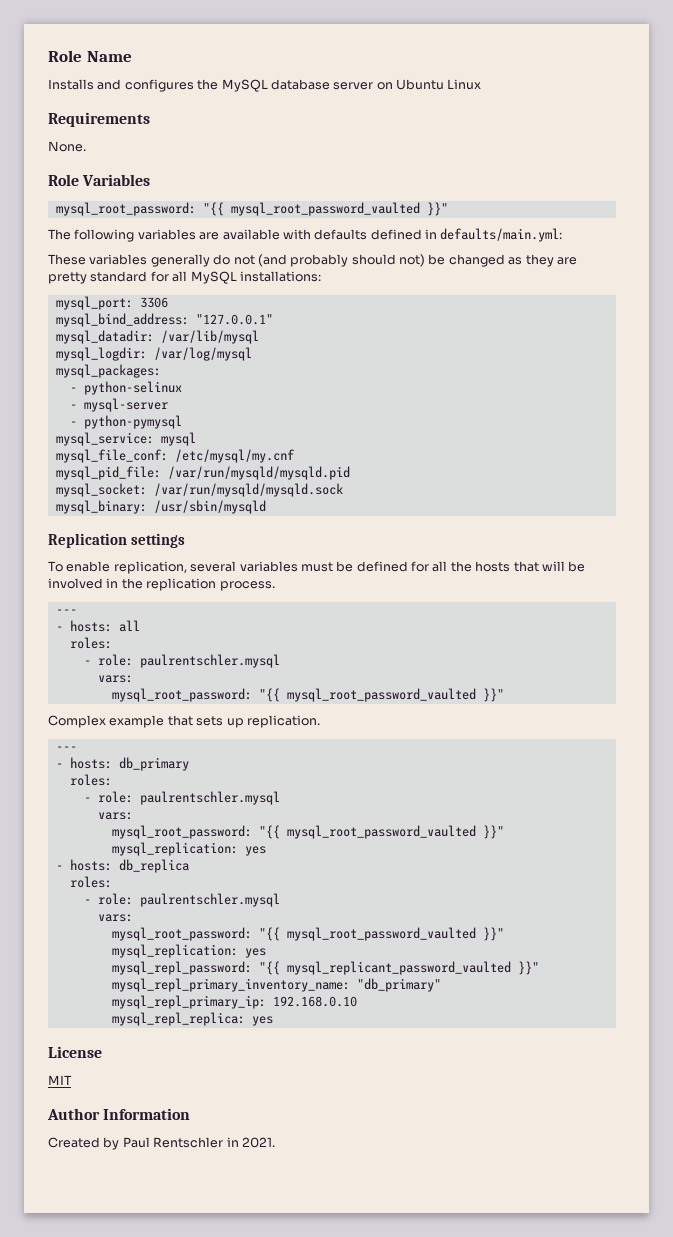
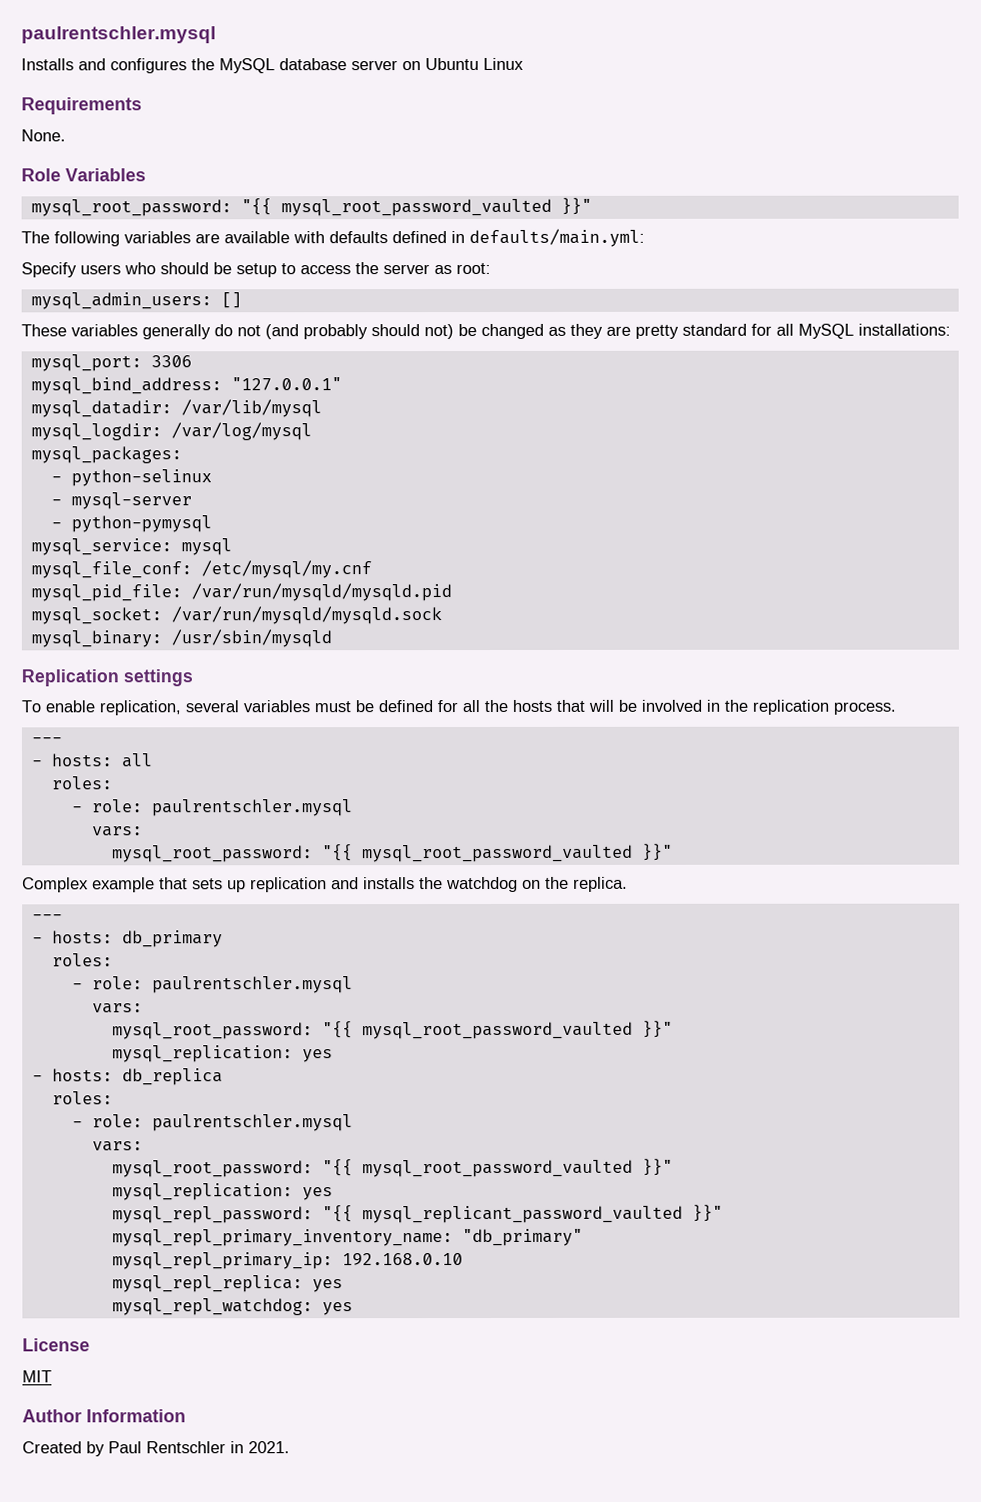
[48,50,132,62] Role Name -> [21,26,216,44] paulrentschler.mysql
(563, 235) none -> [21,262,491,278] [30,292,242,310] // Specify users who should be setup to access the server as root: // mysql_admin_users: []
[246,715,320,728] replication. -> [250,876,628,893] replication and installs the watchdog on the replica.
(273, 1021) none -> [111,1298,353,1316] // mysql_repl_watchdog: yes

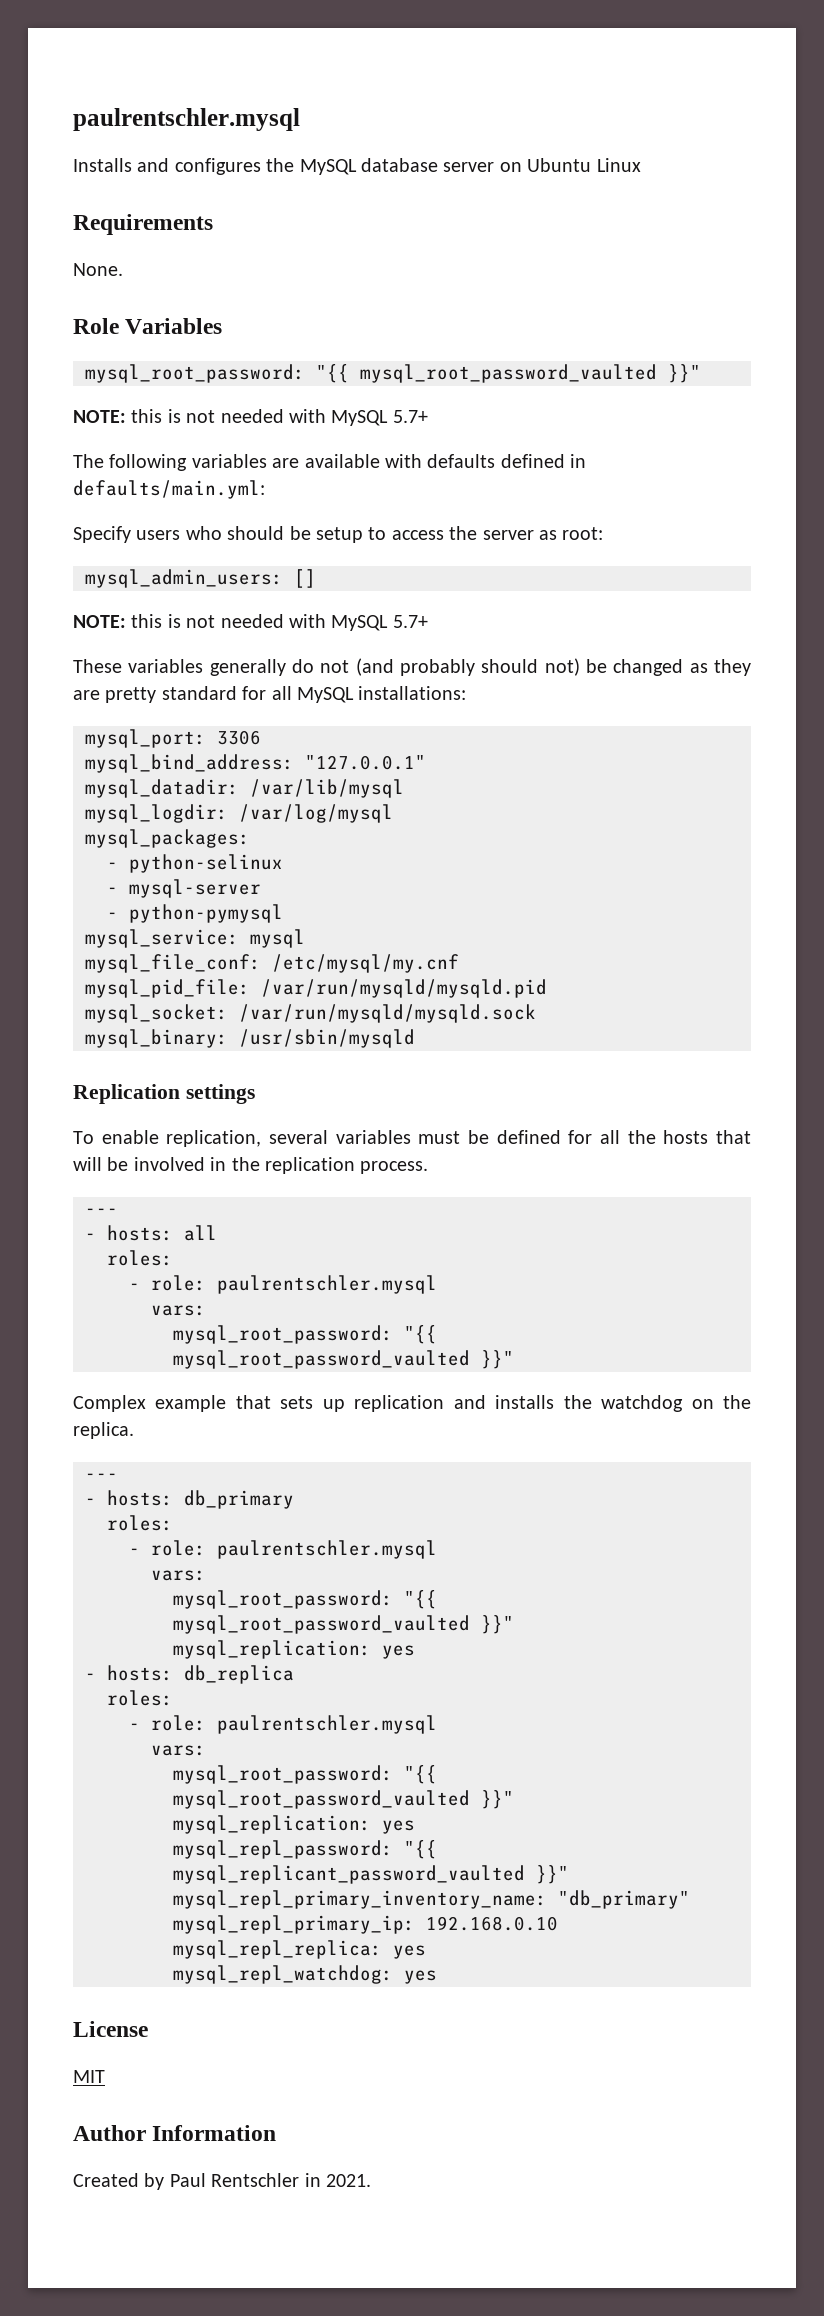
(592, 206) none -> [73,409,428,426] // NOTE: this is not needed with MySQL 5.7+
(242, 300) none -> [73,614,428,631] // NOTE: this is not needed with MySQL 5.7+

